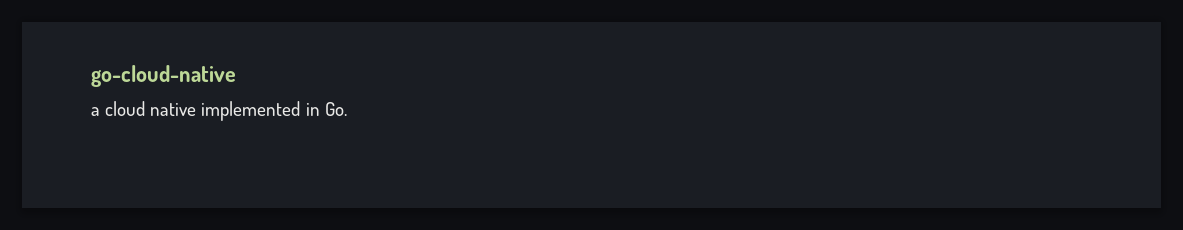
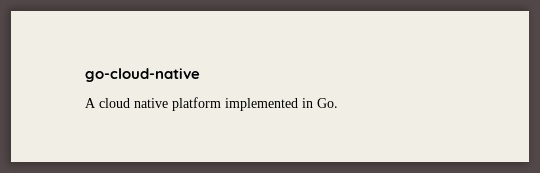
[91,107,100,116] a -> [85,98,96,108] A
(197, 109) none -> [172,97,221,111] platform

